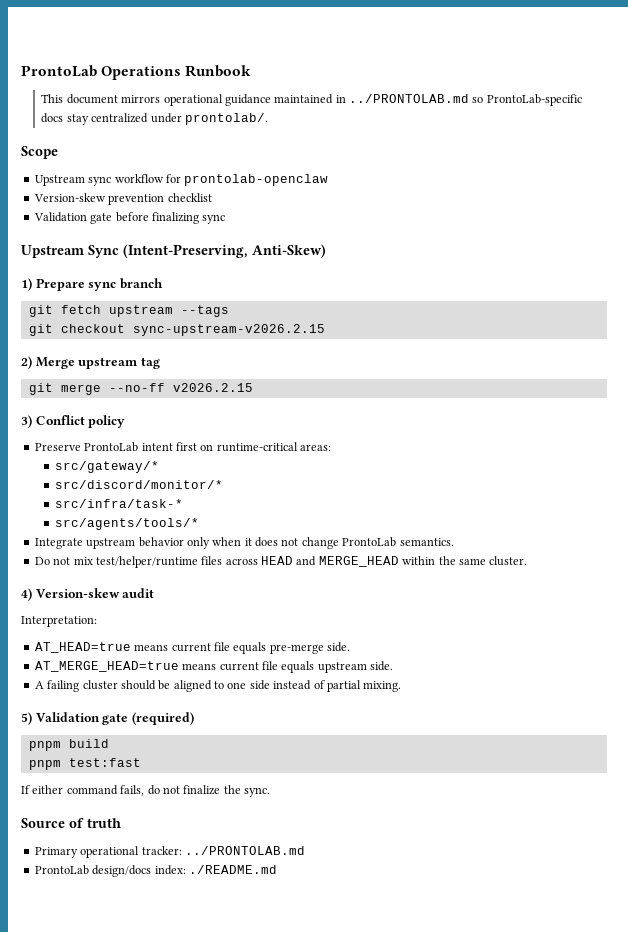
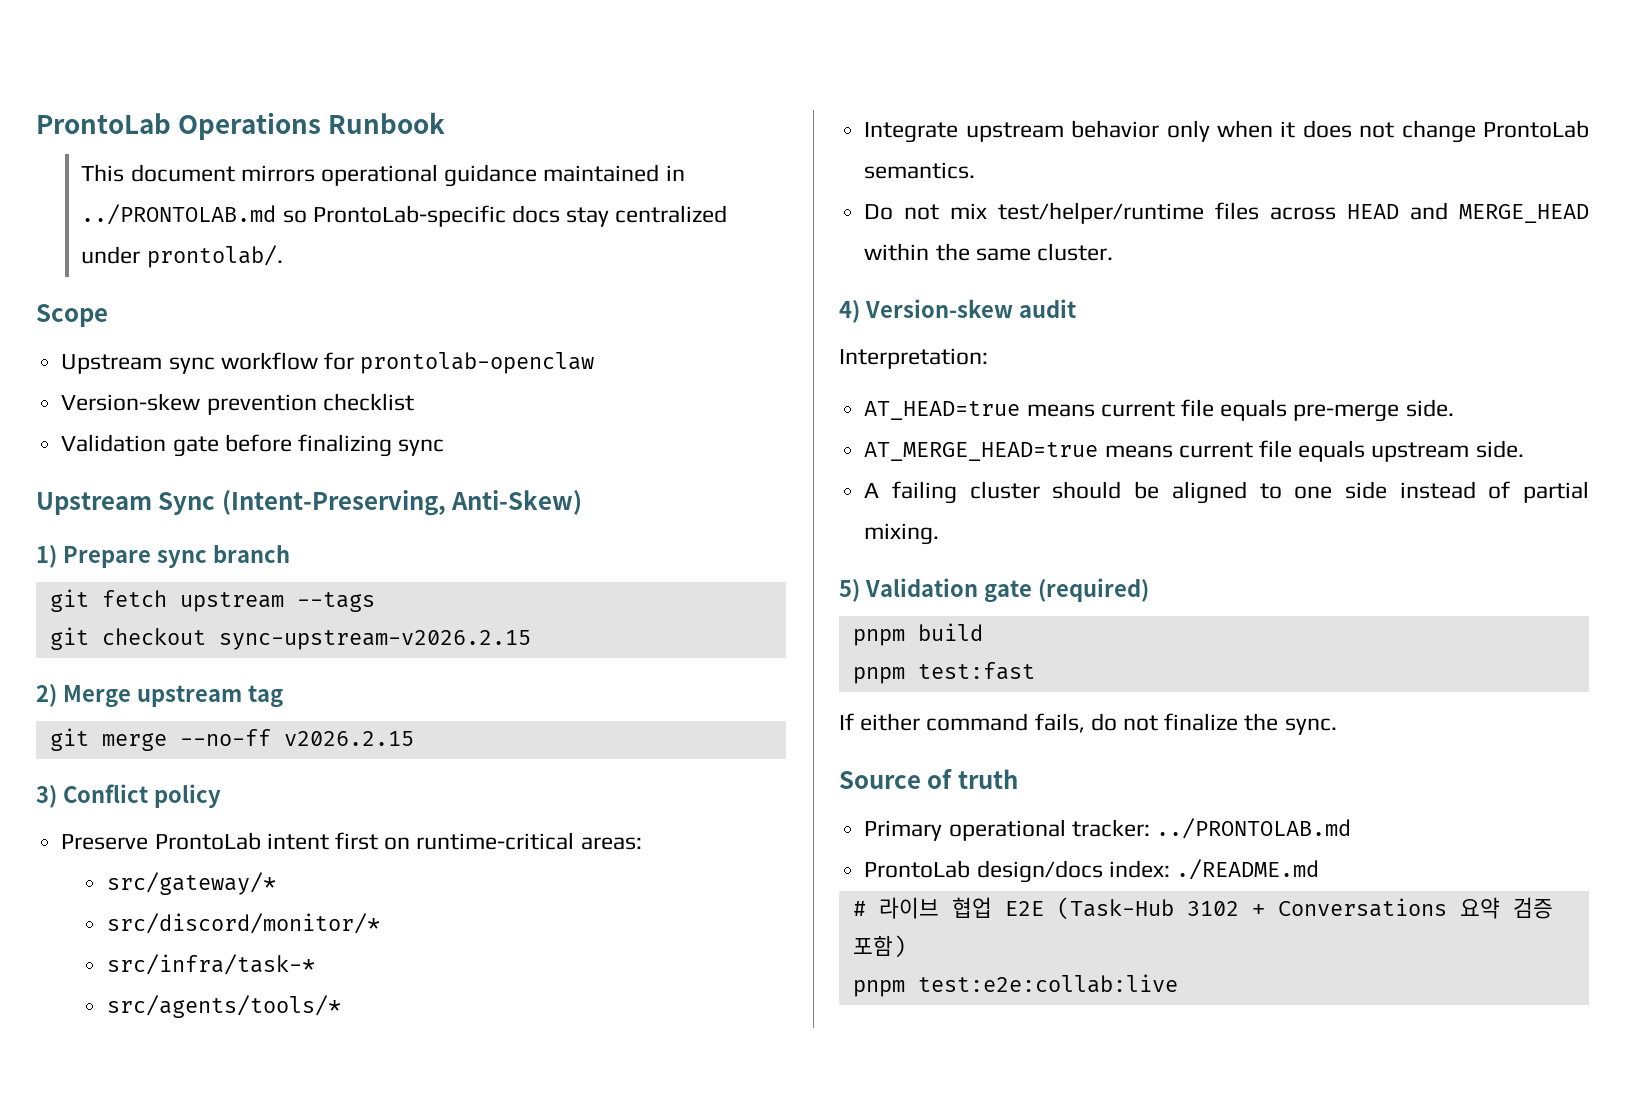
(277, 869) none -> [852,897,1553,920] [852,935,906,958] [852,974,1178,997] // # 라이브 협업 E2E (Task-Hub 3102 + Conversations 요약 검증 포함) // pnpm test:e2e:collab:live

